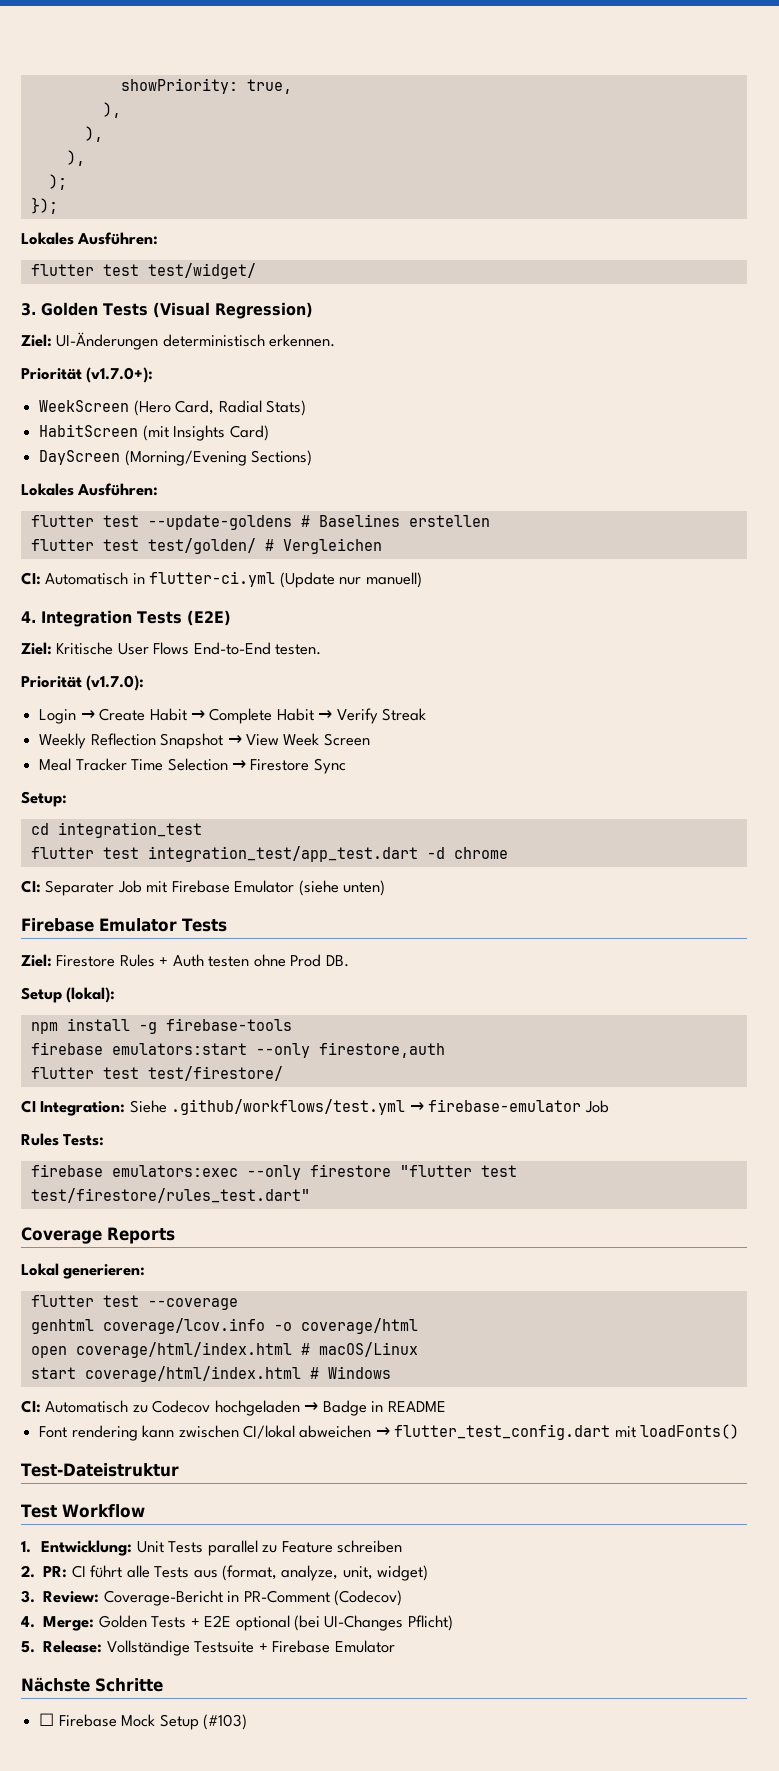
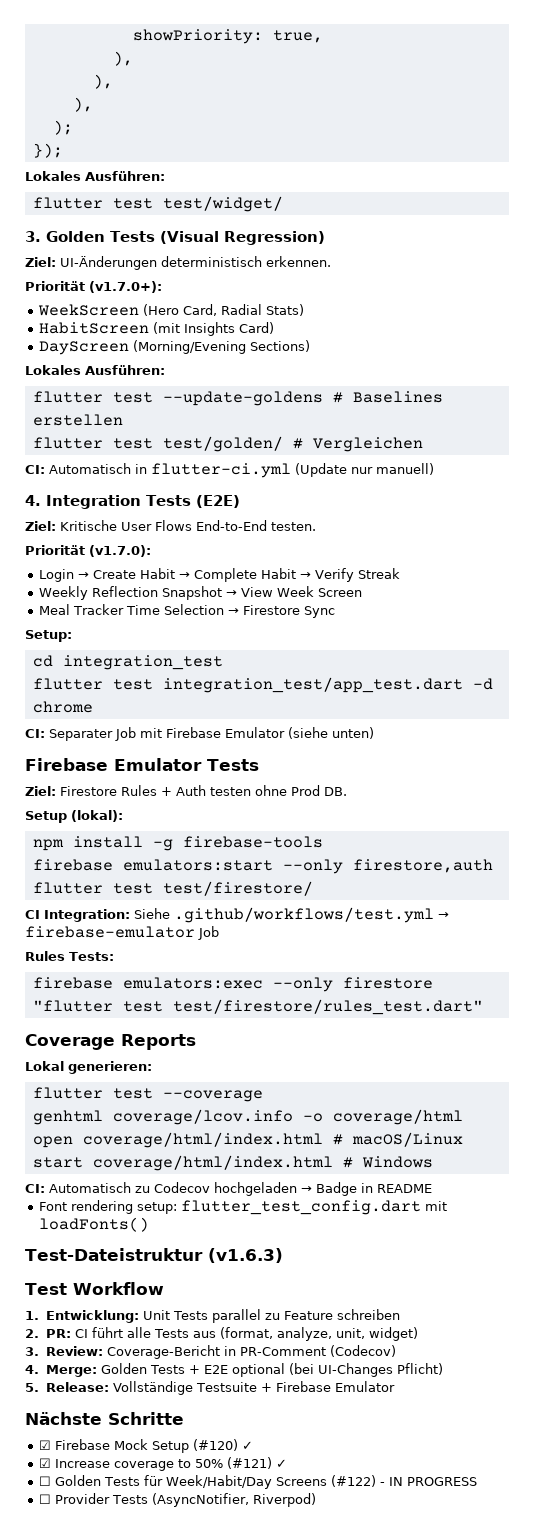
[142,1425,390,1439] kann zwischen CI/lokal abweichen → -> [137,1202,178,1214] setup:
(179, 1470) none -> [207,1248,283,1263] (v1.6.3)
[39,1713,55,1726] ☐ -> [39,1440,52,1450] ☑
[202,1714,247,1730] (#103) -> [193,1439,254,1451] [39,1457,288,1471] [39,1475,478,1489] [39,1493,317,1507] (#120) ✓ // ☑ Increase coverage to 50% (#121) ✓ // ☐ Golden Tests für Week/Habit/Day Screens (#122) - IN PROGRESS // ☐ Provider Tests (AsyncNotifier, Riverpod)

